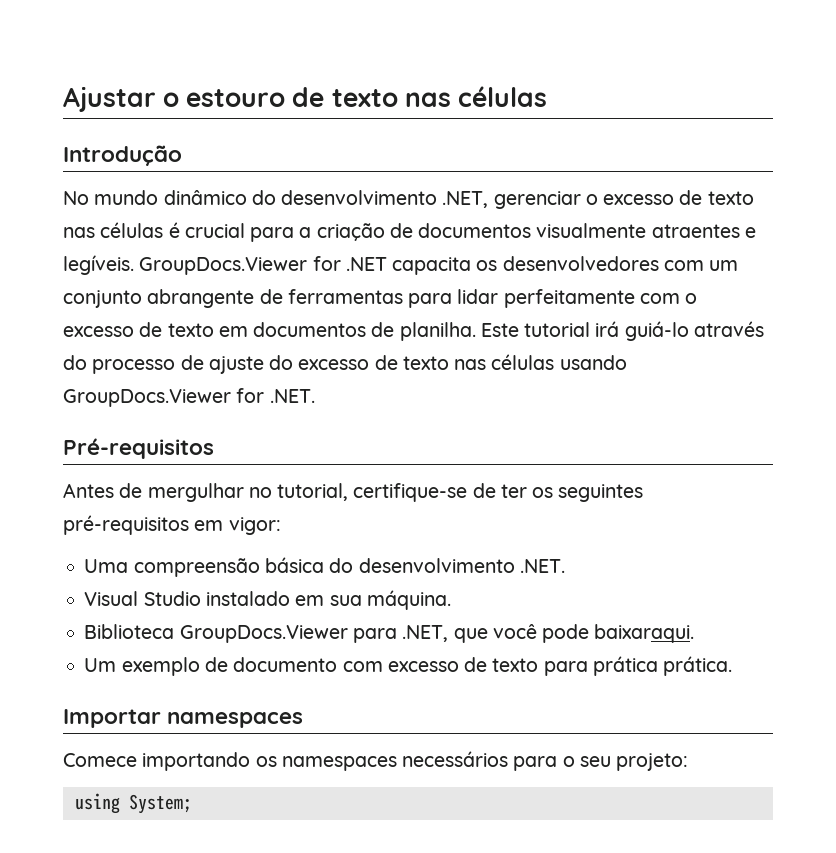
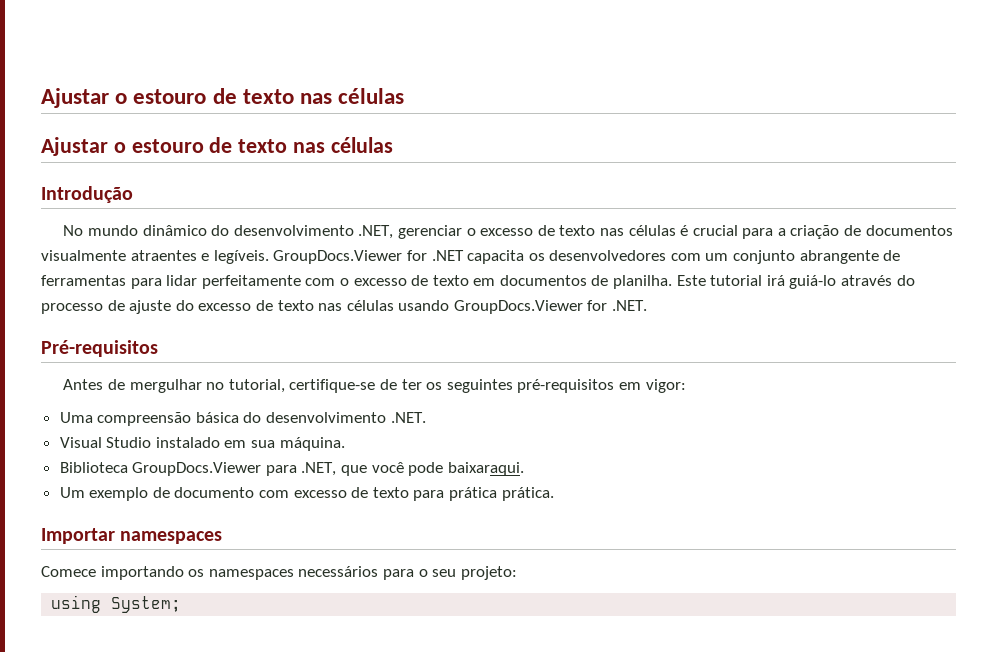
[63,86,547,112] Ajustar o estouro de texto nas células -> [41,88,405,108] [41,137,393,156] Ajustar o estouro de texto nas células // Ajustar o estouro de texto nas células

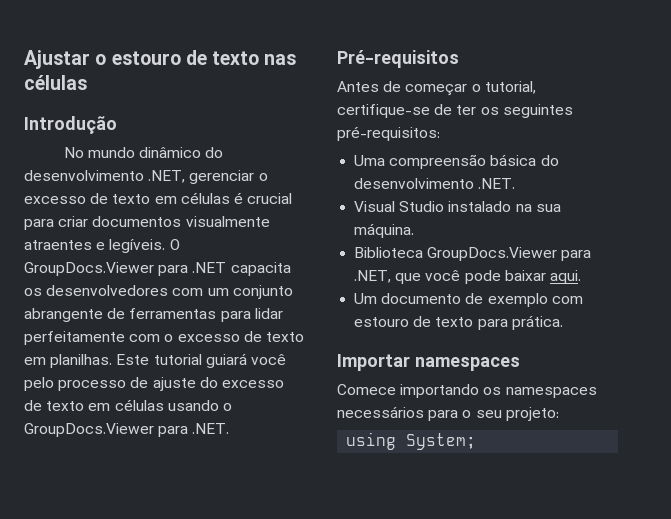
[41,88,405,108] [41,137,393,156] Ajustar o estouro de texto nas células // Ajustar o estouro de texto nas células -> [24,50,297,69] [24,75,87,90] Ajustar o estouro de texto nas células
[599,228,624,236] nas -> [154,196,177,204] em
[777,225,862,239] a criação de -> [58,216,89,227] criar
[273,250,427,264] GroupDocs.Viewer for -> [169,239,180,250] [24,262,189,276] O GroupDocs.Viewer para
[499,275,915,289] documentos de planilha. Este tutorial irá guiá-lo através do -> [50,353,286,368] [24,377,54,391] planilhas. Este tutorial guiará você pelo
[318,303,343,311] nas -> [88,403,111,411] em
[453,300,608,314] GroupDocs.Viewer for -> [222,403,232,411] [24,423,189,437] o GroupDocs.Viewer para
[129,379,225,393] mergulhar no -> [405,84,481,96] começar o
[517,379,686,393] pré-requisitos em vigor: -> [337,126,440,141] pré-requisitos:
[224,440,247,448] em -> [515,204,532,212] na
[447,462,524,476] baixaraqui. -> [504,270,581,284] baixar aqui.
[89,487,347,501] exemplo de documento com excesso -> [381,293,583,307] [354,317,410,327] documento de exemplo com estouro
[449,487,498,501] prática -> (508, 324) none

